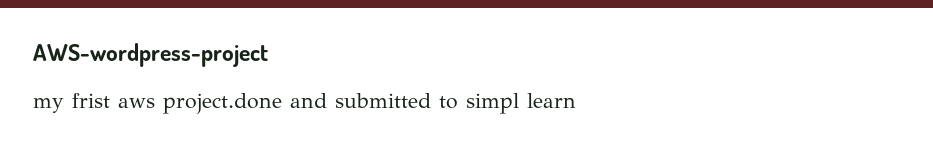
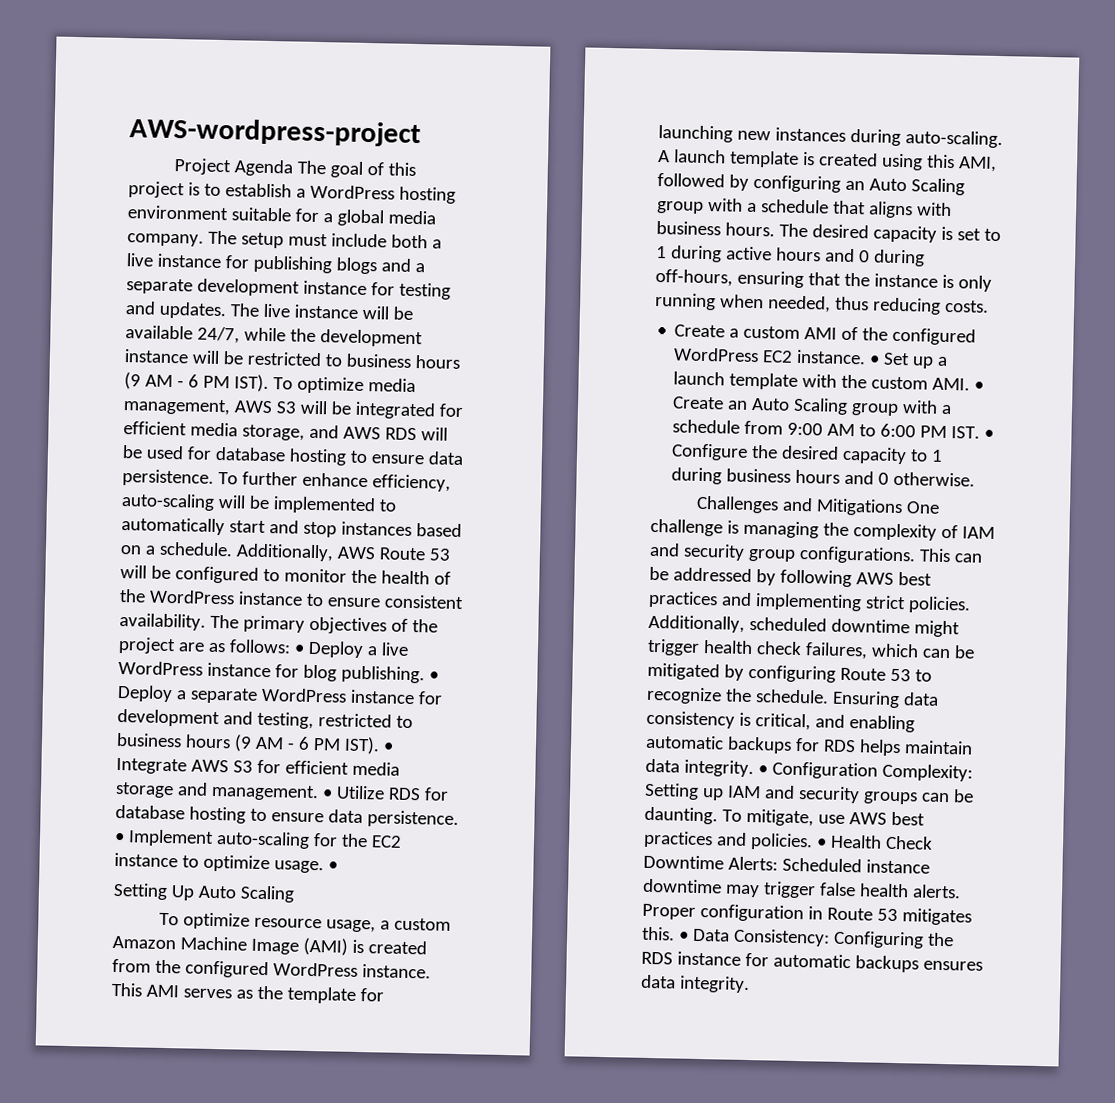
[33,93,576,114] my frist aws project.done and submitted to simpl learn -> [174,158,417,178] [128,181,456,204] [127,205,436,227] [127,230,442,249] [126,253,425,275] [126,278,451,300] [125,301,414,320] [125,325,423,348] [124,349,461,369] [124,372,416,394] [123,398,464,420] [123,421,448,441] [122,445,464,466] [122,469,451,492] [121,493,397,515] [121,517,462,538] [120,541,451,562] [120,565,451,585] [119,589,464,610] [119,612,438,635] [118,636,409,659] [118,660,439,684] [117,684,443,705] [117,708,413,730] [116,732,394,755] [116,757,400,776] [115,781,449,802] [115,804,459,829] [114,829,402,849] [114,852,338,874] [113,882,295,903] [159,912,452,933] [112,935,427,956] [112,958,431,979] [111,982,384,1004] [658,124,1003,149] [658,149,997,172] [657,172,965,196] [656,198,952,219] [656,220,1001,243] [656,245,925,267] [655,268,992,292] [655,292,989,315] [674,324,977,346] [673,347,949,369] [673,371,985,391] [672,396,953,417] [672,419,995,439] [671,443,944,465] [671,467,976,487] [696,495,941,517] [650,518,995,541] [649,542,983,565] [649,566,932,588] [648,590,971,614] [648,614,960,638] [647,638,975,660] [647,662,932,683] [646,686,939,709] [646,710,915,733] [645,734,973,757] [645,758,973,782] [644,782,974,805] [644,806,925,827] [643,830,933,851] [643,854,930,874] [643,878,961,899] [642,903,972,926] [642,926,954,949] [641,951,983,973] [641,974,750,994] Project Agenda The goal of this project is to establish a WordPress hosting environment suitable for a global media company. The setup must include both a live instance for publishing blogs and a separate development instance for testing and updates. The live instance will be available 24/7, while the development instance will be restricted to business hours (9 AM - 6 PM IST). To optimize media management, AWS S3 will be integrated for efficient media storage, and AWS RDS will be used for database hosting to ensure data persistence. To further enhance efficiency, auto-scaling will be implemented to automatically start and stop instances based on a schedule. Additionally, AWS Route 53 will be configured to monitor the health of the WordPress instance to ensure consistent availability. The primary objectives of the project are as follows: • Deploy a live WordPress instance for blog publishing. • Deploy a separate WordPress instance for development and testing, restricted to business hours (9 AM - 6 PM IST). • Integrate AWS S3 for efficient media storage and management. • Utilize RDS for database hosting to ensure data persistence. • Implement auto-scaling for the EC2 instance to optimize usage. • // Setting Up Auto Scaling // To optimize resource usage, a custom Amazon Machine Image (AMI) is created from the configured WordPress instance. This AMI serves as the template for launching new instances during auto-scaling. A launch template is created using this AMI, followed by configuring an Auto Scaling group with a schedule that aligns with business hours. The desired capacity is set to 1 during active hours and 0 during off-hours, ensuring that the instance is only running when needed, thus reducing costs. // Create a custom AMI of the configured WordPress EC2 instance. • Set up a launch template with the custom AMI. • Create an Auto Scaling group with a schedule from 9:00 AM to 6:00 PM IST. • Configure the desired capacity to 1 during business hours and 0 otherwise. // Challenges and Mitigations One challenge is managing the complexity of IAM and security group configurations. This can be addressed by following AWS best practices and implementing strict policies. Additionally, scheduled downtime might trigger health check failures, which can be mitigated by configuring Route 53 to recognize the schedule. Ensuring data consistency is critical, and enabling automatic backups for RDS helps maintain data integrity. • Configuration Complexity: Setting up IAM and security groups can be daunting. To mitigate, use AWS best practices and policies. • Health Check Downtime Alerts: Scheduled instance downtime may trigger false health alerts. Proper configuration in Route 53 mitigates this. • Data Consistency: Configuring the RDS instance for automatic backups ensures data integrity.

